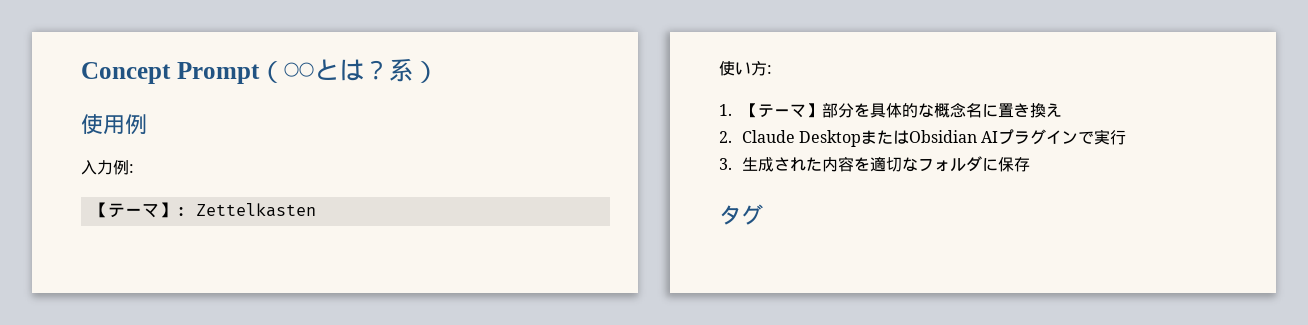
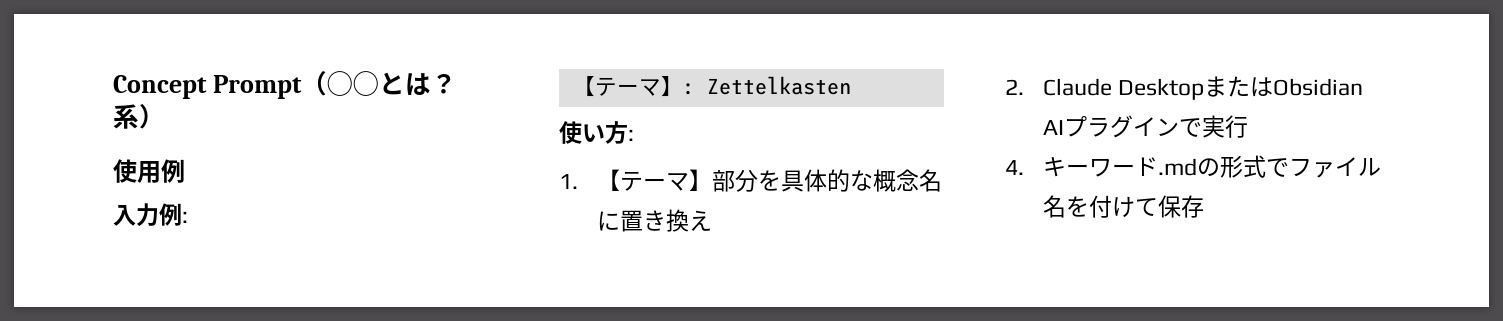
[719,156,998,172] 3.生成された内容を適切なフォルダに -> [1005,155,1382,178] [1043,195,1159,218] 4.キーワード.mdの形式でファイル名を付けて
[719,204,763,225] // タグ -> (1205, 206) none

